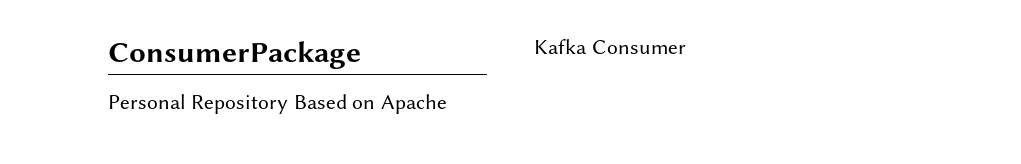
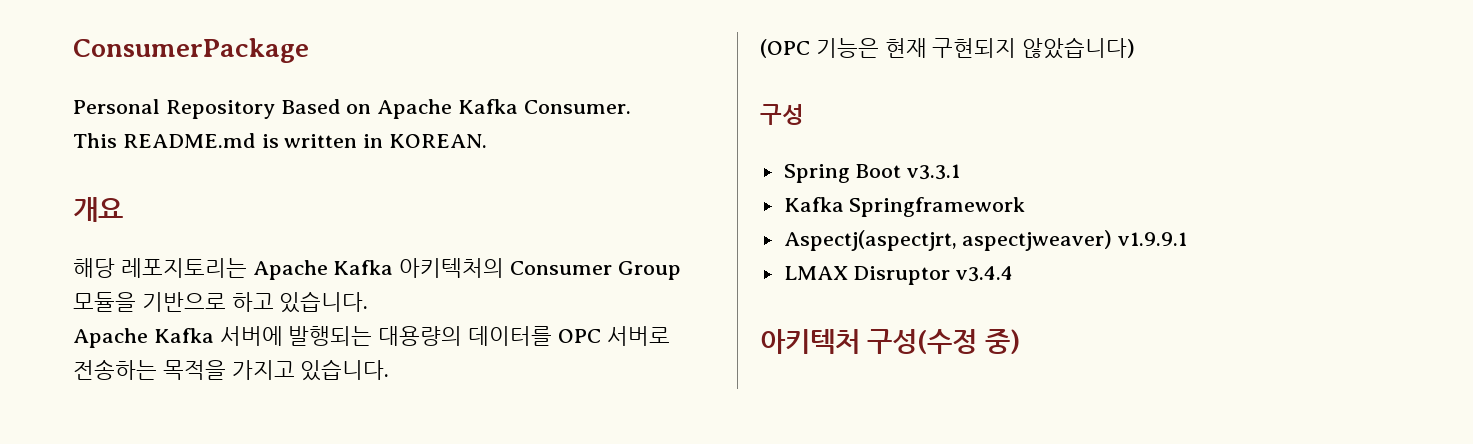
[591,40,686,54] Consumer -> [523,100,631,114] [73,133,488,148] [73,197,123,222] [73,258,681,280] [73,291,369,313] [73,326,670,348] [73,359,390,381] [760,37,1136,59] [760,104,804,125] [783,164,961,183] [783,197,1026,217] [783,230,1188,251] [783,266,1014,285] [760,329,1020,354] Consumer. // This README.md is written in KOREAN. // 개요 // 해당 레포지토리는 Apache Kafka 아키텍처의 Consumer Group 모듈을 기반으로 하고 있습니다. // Apache Kafka 서버에 발행되는 대용량의 데이터를 OPC 서버로 전송하는 목적을 가지고 있습니다. // (OPC 기능은 현재 구현되지 않았습니다) // 구성 // Spring Boot v3.3.1 // Kafka Springframework // Aspectj(aspectjrt, aspectjweaver) v1.9.9.1 // LMAX Disruptor v3.4.4 // 아키텍처 구성(수정 중)

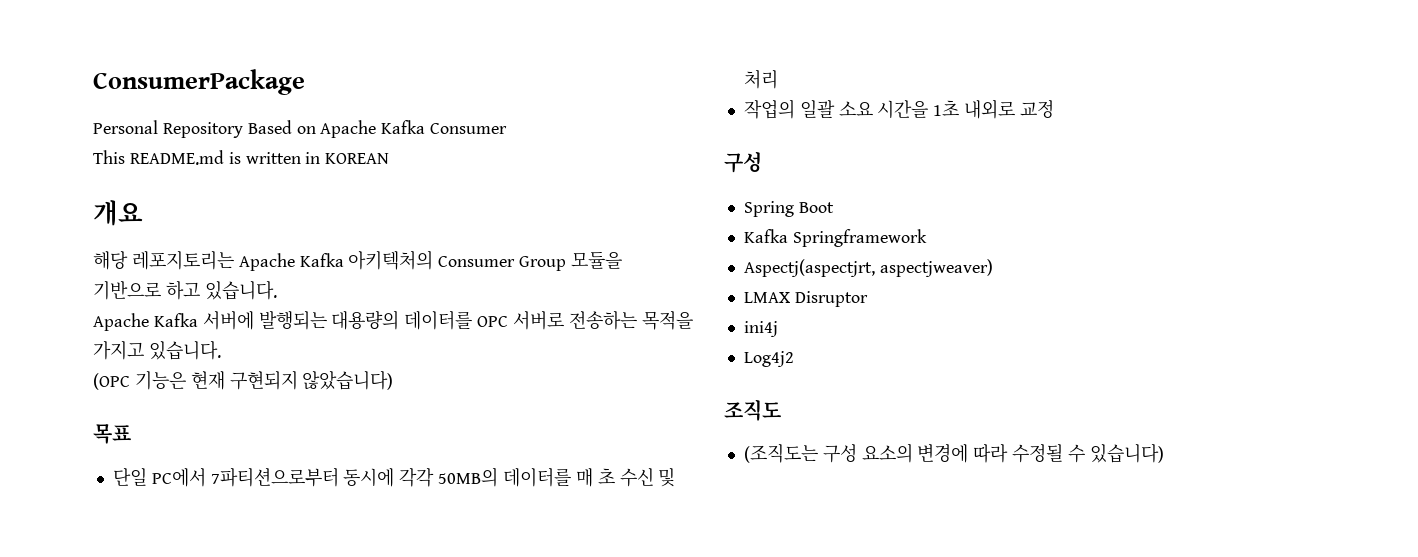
[523,100,631,114] Consumer. -> [430,123,508,134] Consumer
[389,134,488,148] KOREAN. -> [325,153,390,164] KOREAN
(1136, 48) none -> [93,424,131,444] [112,467,676,487] [743,69,778,89] [743,99,1054,119] // 목표 // 단일 PC에서 7파티션으로부터 동시에 각각 50MB의 데이터를 매 초 수신 및 처리 // 작업의 일괄 소요 시간을 1초 내외로 교정
[907,164,961,180] v3.3.1 -> (834, 207) none
[1118,232,1188,246] v1.9.9.1 -> (993, 268) none
[956,266,1014,282] [760,329,1020,354] v3.4.4 // 아키텍처 구성(수정 중) -> [743,321,778,337] [743,351,794,367] [724,399,781,421] [743,443,1164,463] // ini4j // Log4j2 // 조직도 // (조직도는 구성 요소의 변경에 따라 수정될 수 있습니다)

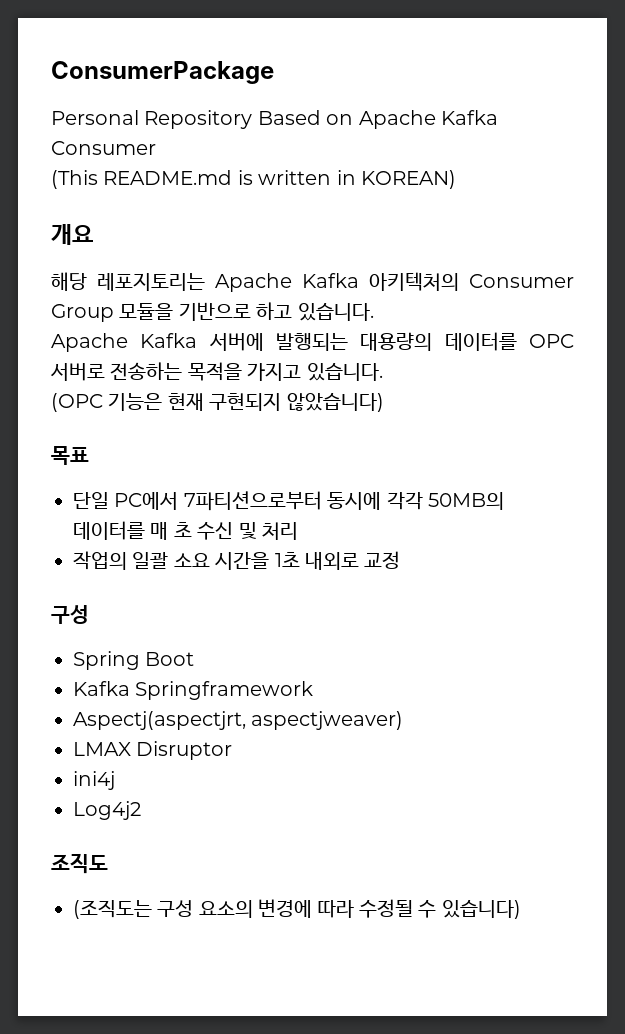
[93,150,125,164] This -> [51,170,98,189] (This
[325,153,390,164] KOREAN -> [361,170,456,189] KOREAN)

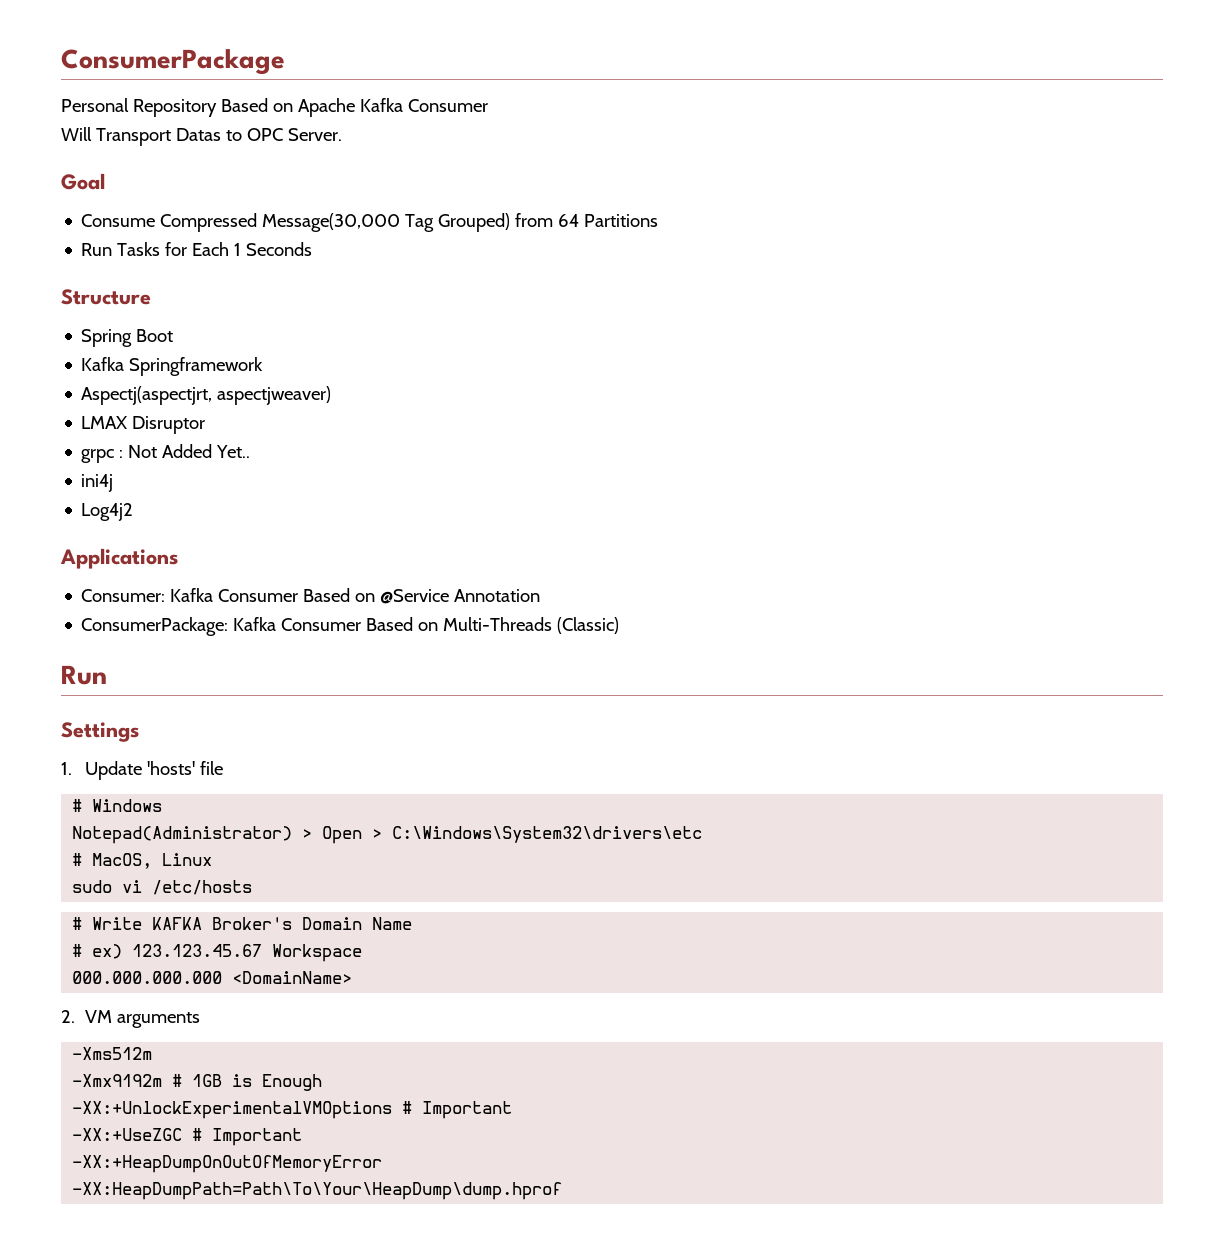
[51,170,456,189] [51,224,93,245] [51,272,574,292] [51,302,374,322] [51,332,574,352] [50,362,383,381] [51,393,384,412] [51,446,89,465] [73,491,504,511] [73,521,298,540] [73,551,401,570] [51,605,89,624] (This README.md is written in KOREAN) // 개요 // 해당 레포지토리는 Apache Kafka 아키텍처의 Consumer Group 모듈을 기반으로 하고 있습니다. // Apache Kafka 서버에 발행되는 대용량의 데이터를 OPC 서버로 전송하는 목적을 가지고 있습니다. // (OPC 기능은 현재 구현되지 않았습니다) // 목표 // 단일 PC에서 7파티션으로부터 동시에 각각 50MB의 데이터를 매 초 수신 및 처리 // 작업의 일괄 소요 시간을 1초 내외로 교정 // 구성 -> [61,127,342,146] [61,173,105,190] [81,213,659,232] [81,242,313,256] [61,289,151,305] Will Transport Datas to OPC Server. // Goal // Consume Compressed Message(30,000 Tag Grouped) from 64 Partitions // Run Tasks for Each 1 Seconds // Structure
[73,771,115,790] [73,801,141,820] [51,853,108,874] [73,899,521,919] ini4j // Log4j2 // 조직도 // (조직도는 구성 요소의 변경에 따라 수정될 수 있습니다) -> [81,444,251,463] [81,474,114,492] [81,503,134,521] [60,548,178,569] [81,588,541,604] [81,617,620,636] [61,665,107,685] [61,722,139,742] [61,761,224,780] [72,799,163,812] [72,826,703,844] [72,853,213,869] [72,880,253,895] [72,917,413,930] [72,944,363,962] [72,971,353,984] [61,1010,201,1028] [72,1047,153,1060] [72,1074,323,1091] [72,1101,513,1119] [72,1128,303,1146] [72,1155,383,1173] [72,1182,563,1200] grpc : Not Added Yet.. // ini4j // Log4j2 // Applications // Consumer: Kafka Consumer Based on @Service Annotation // ConsumerPackage: Kafka Consumer Based on Multi-Threads (Classic) // Run // Settings // 1. Update 'hosts' file // # Windows // Notepad(Administrator) > Open > C:\Windows\System32\drivers\etc // # MacOS, Linux // sudo vi /etc/hosts // # Write KAFKA Broker's Domain Name // # ex) 123.123.45.67 Workspace // 000.000.000.000 <DomainName> // 2. VM arguments // -Xms512m // -Xmx9192m # 1GB is Enough // -XX:+UnlockExperimentalVMOptions # Important // -XX:+UseZGC # Important // -XX:+HeapDumpOnOutOfMemoryError // -XX:HeapDumpPath=Path\To\Your\HeapDump\dump.hprof

